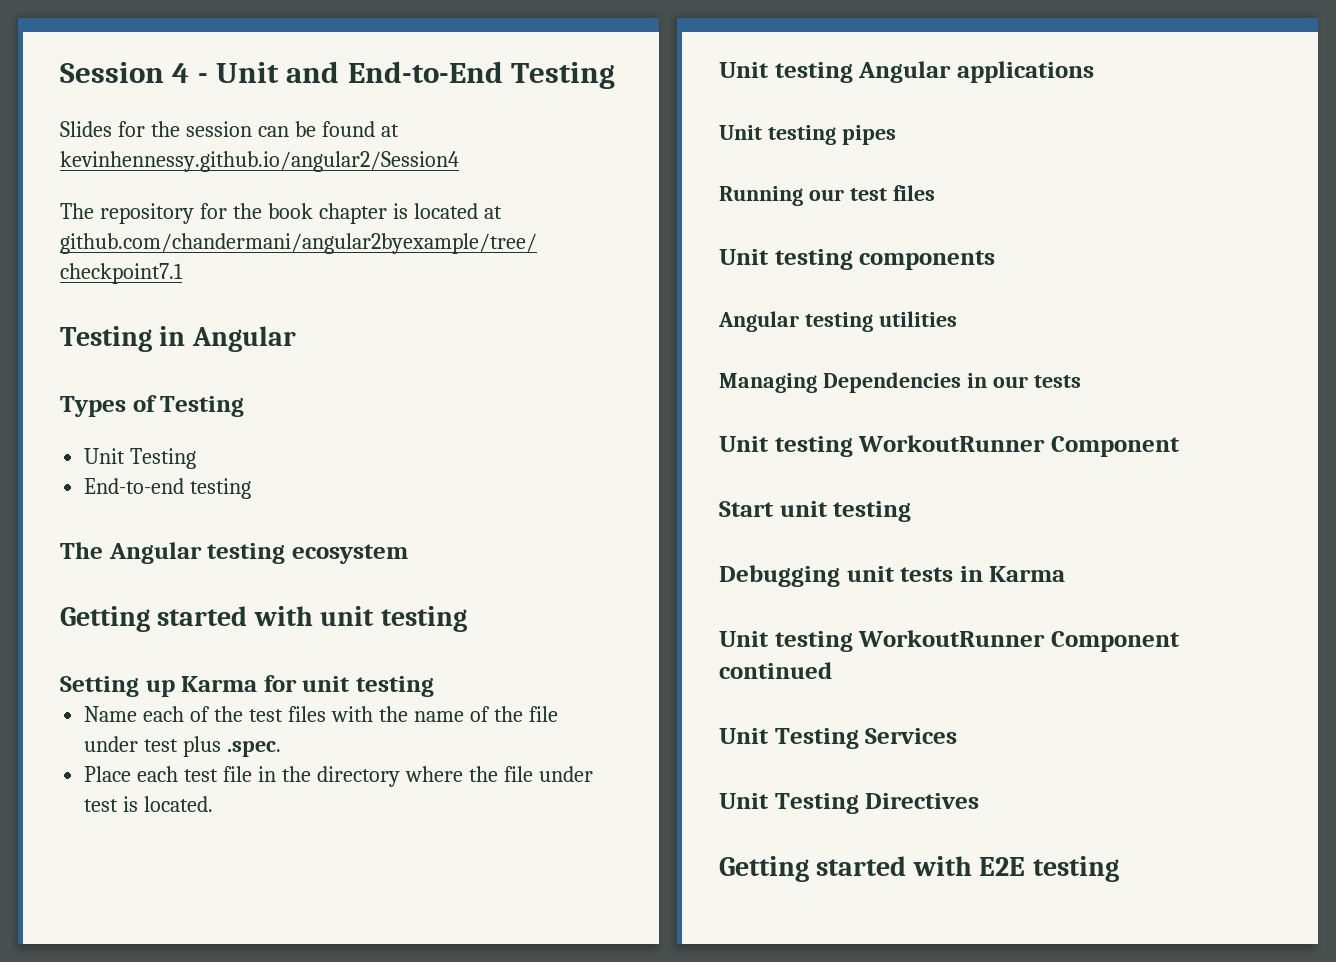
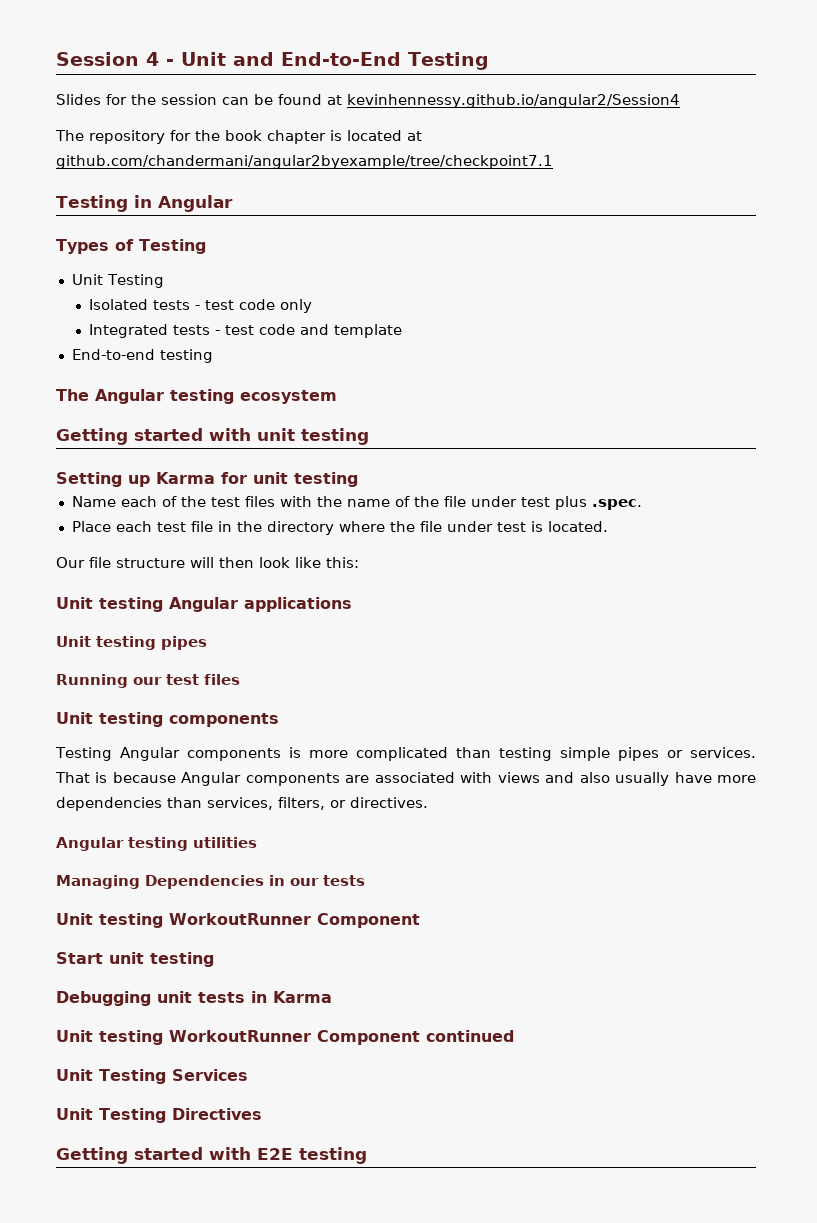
(197, 458) none -> [88,299,312,313] [88,324,402,338] // Isolated tests - test code only // Integrated tests - test code and template
(214, 804) none -> [56,557,359,568] // Our file structure will then look like this:
(996, 260) none -> [55,747,757,761] [55,772,756,786] [56,797,428,811] // Testing Angular components is more complicated than testing simple pipes or services. That is because Angular components are associated with views and also usually have more dependencies than services, filters, or directives.

